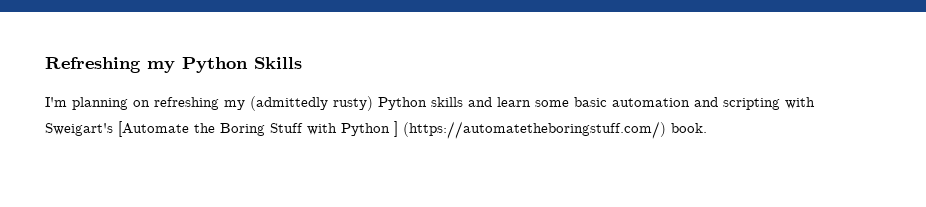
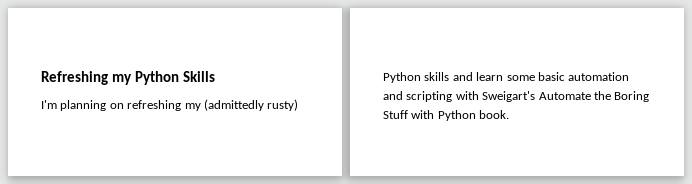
[118,121,189,137] [Automate -> [538,92,591,100] Automate
[394,121,666,139] ] (https://automatetheboringstuff.com/) -> (476, 115) none

